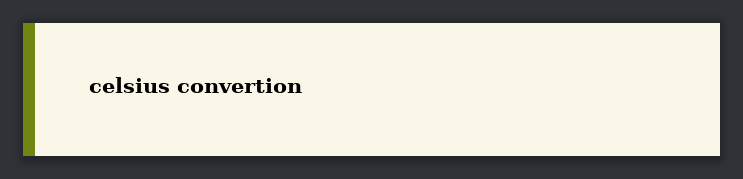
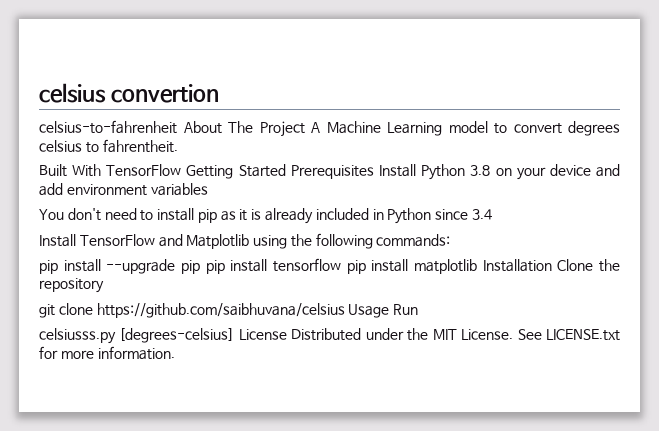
(302, 85) none -> [39,120,620,137] [39,139,178,153] [39,164,620,180] [39,183,208,196] [39,208,492,224] [39,233,451,249] [39,258,620,274] [39,278,104,293] [39,303,419,318] [39,328,621,344] [39,346,175,360] // celsius-to-fahrenheit About The Project A Machine Learning model to convert degrees celsius to fahrentheit. // Built With TensorFlow Getting Started Prerequisites Install Python 3.8 on your device and add environment variables // You don't need to install pip as it is already included in Python since 3.4 // Install TensorFlow and Matplotlib using the following commands: // pip install --upgrade pip pip install tensorflow pip install matplotlib Installation Clone the repository // git clone https://github.com/saibhuvana/celsius Usage Run // celsiusss.py [degrees-celsius] License Distributed under the MIT License. See LICENSE.txt for more information.

